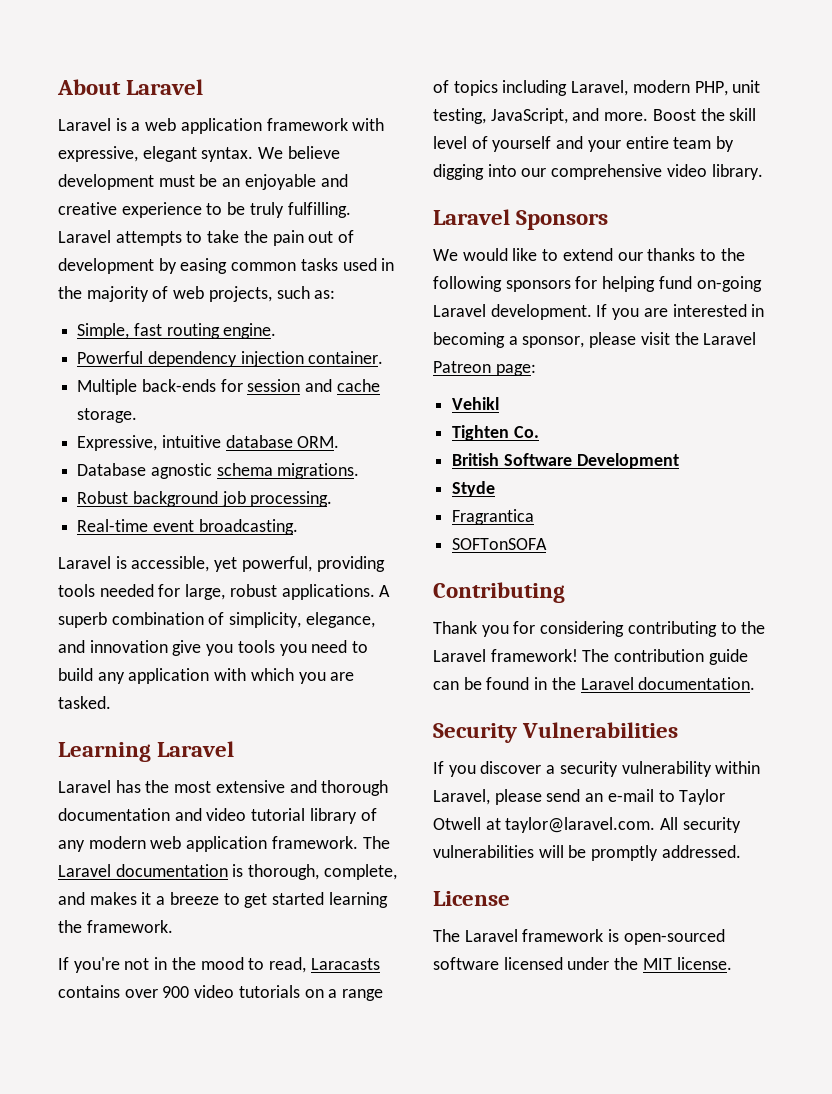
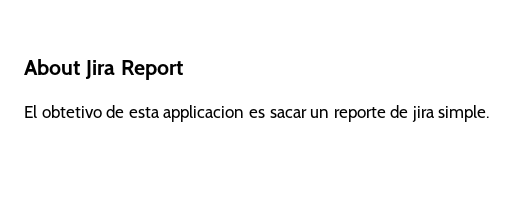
[126,79,204,95] [58,118,385,134] [58,146,340,162] [58,174,348,190] [58,202,351,218] [58,230,355,246] [58,258,395,274] [58,286,336,302] [77,323,277,339] [77,351,384,367] [77,379,380,395] [77,408,138,423] [77,435,340,451] [77,463,360,479] [77,491,333,507] [77,519,298,535] [58,556,385,572] [58,584,391,600] [58,612,375,628] [58,640,369,656] [58,668,355,684] [58,696,111,709] [58,741,235,762] [58,780,389,796] [58,808,377,824] [58,836,390,852] [58,864,397,880] [58,892,388,908] [58,920,173,933] [58,957,380,973] [58,985,384,1001] [433,80,761,96] [433,108,757,124] [433,136,735,152] [433,164,763,180] [433,209,609,230] [433,248,745,261] [433,276,762,292] [433,304,765,320] [433,332,757,348] [433,361,536,376] [452,397,500,410] [452,425,539,441] [452,453,679,469] [452,481,496,497] [452,509,535,525] [452,538,548,550] [433,582,565,603] [433,621,766,637] [433,649,748,665] [433,677,756,690] [433,722,679,743] [433,761,761,777] [433,789,726,805] [433,817,741,833] [433,845,741,861] [433,891,510,906] [433,929,725,945] [433,957,732,970] Laravel // Laravel is a web application framework with expressive, elegant syntax. We believe development must be an enjoyable and creative experience to be truly fulfilling. Laravel attempts to take the pain out of development by easing common tasks used in the majority of web projects, such as: // Simple, fast routing engine. // Powerful dependency injection container. // Multiple back-ends for session and cache storage. // Expressive, intuitive database ORM. // Database agnostic schema migrations. // Robust background job processing. // Real-time event broadcasting. // Laravel is accessible, yet powerful, providing tools needed for large, robust applications. A superb combination of simplicity, elegance, and innovation give you tools you need to build any application with which you are tasked. // Learning Laravel // Laravel has the most extensive and thorough documentation and video tutorial library of any modern web application framework. The Laravel documentation is thorough, complete, and makes it a breeze to get started learning the framework. // If you're not in the mood to read, Laracasts contains over 900 video tutorials on a range of topics including Laravel, modern PHP, unit testing, JavaScript, and more. Boost the skill level of yourself and your entire team by digging into our comprehensive video library. // Laravel Sponsors // We would like to extend our thanks to the following sponsors for helping fund on-going Laravel development. If you are interested in becoming a sponsor, please visit the Laravel Patreon page: // Vehikl // Tighten Co. // British Software Development // Styde // Fragrantica // SOFTonSOFA // Contributing // Thank you for considering contributing to the Laravel framework! The contribution guide can be found in the Laravel documentation. // Security Vulnerabilities // If you discover a security vulnerability within Laravel, please send an e-mail to Taylor Otwell at taylor@laravel.com. All security vulnerabilities will be promptly addressed. // License // The Laravel framework is open-sourced software licensed under the MIT license. -> [84,60,183,80] [24,105,490,122] Jira Report // El obtetivo de esta applicacion es sacar un reporte de jira simple.

